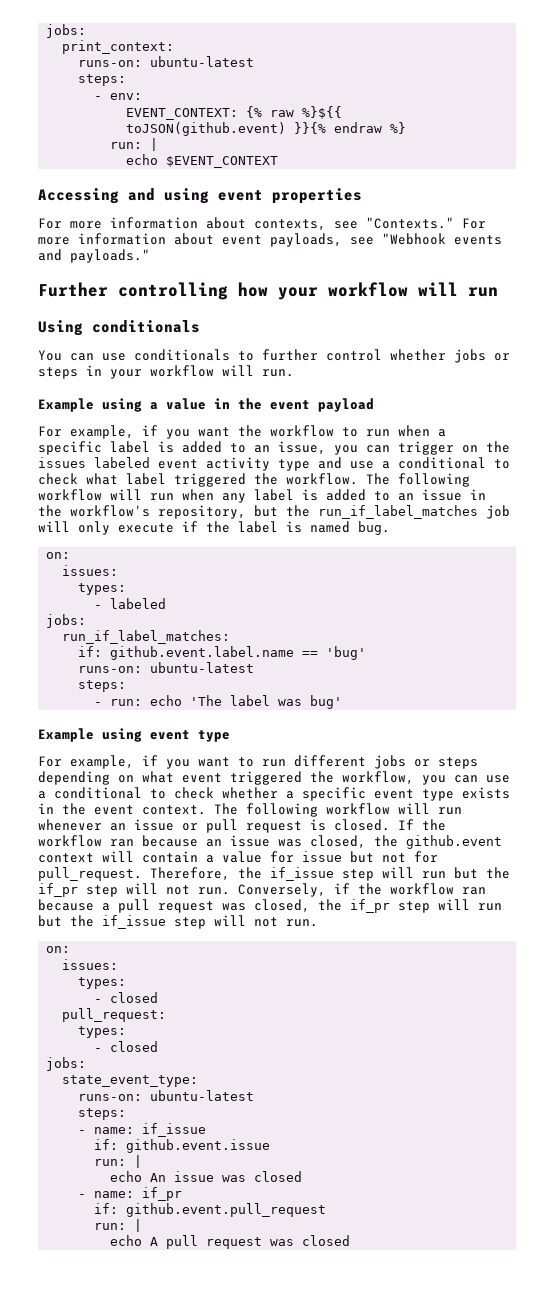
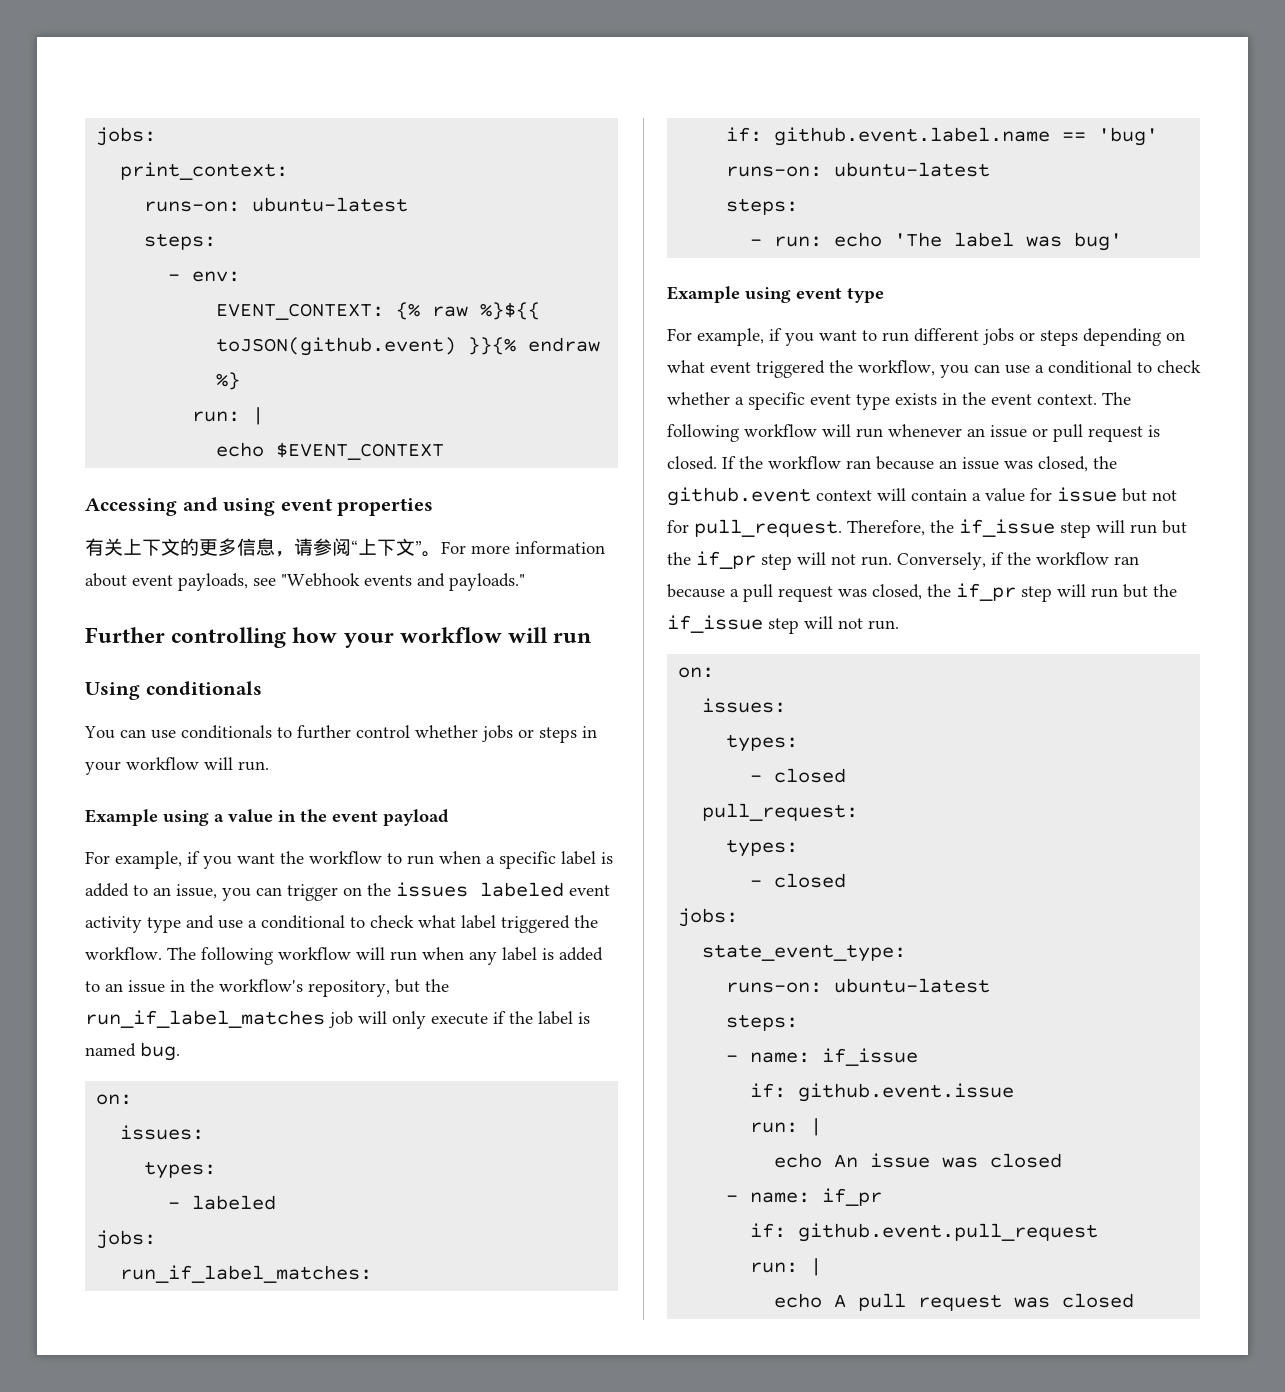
[38,217,454,231] For more information about contexts, see "Contexts." -> [85,538,441,557] 有关上下文的更多信息，请参阅“上下文”。

